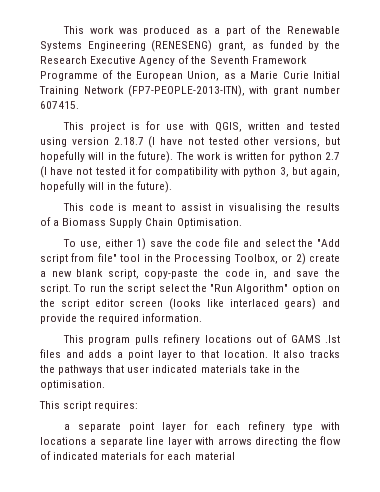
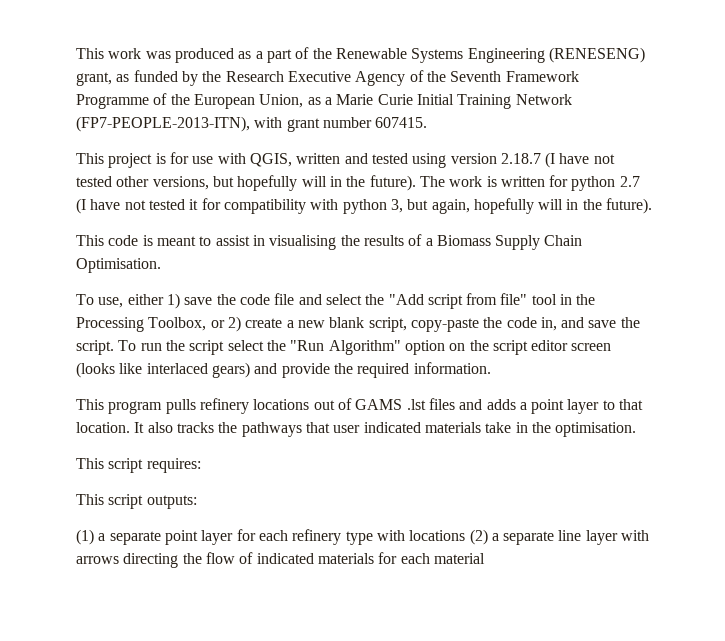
(139, 406) none -> [76,494,197,509] [76,529,94,545] This script outputs: // (1)
(87, 441) none -> [469,529,488,545] (2)

